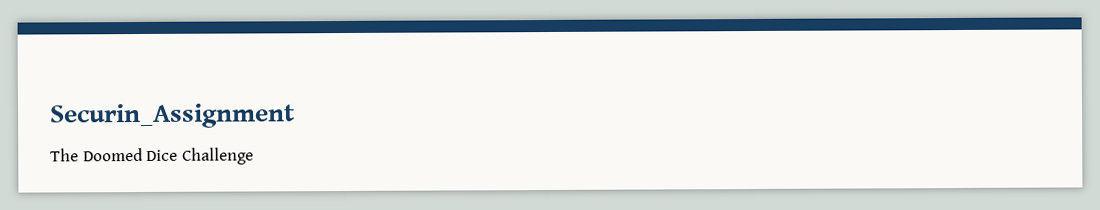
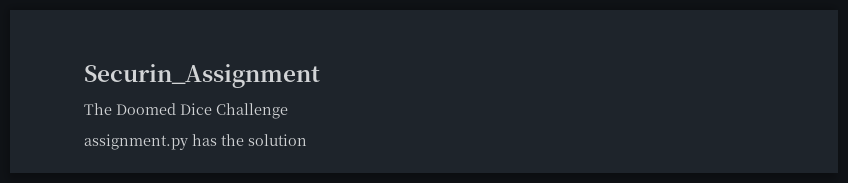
(254, 156) none -> [84,134,307,150] // assignment.py has the solution

